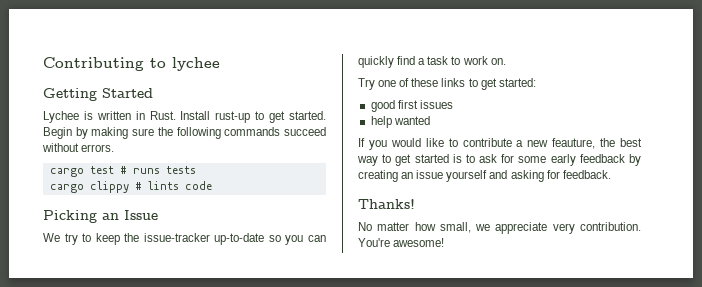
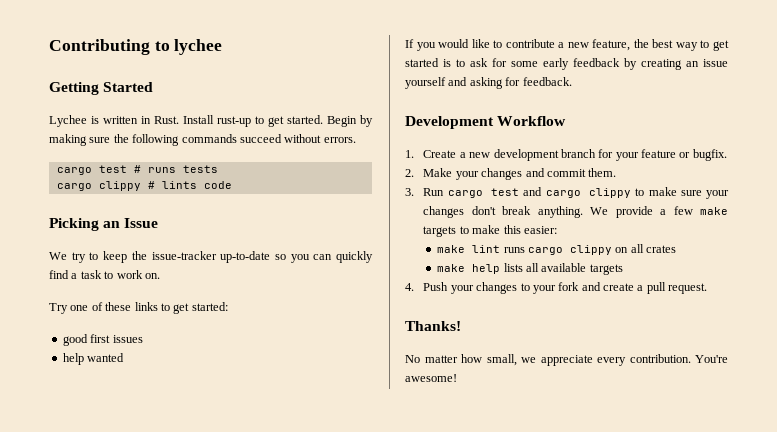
[552,138,596,149] feauture, -> [592,39,631,51] feature,
(611, 174) none -> [405,116,567,129] [405,149,727,161] [405,168,617,180] [405,187,729,199] [423,206,728,218] [423,225,557,237] [437,244,677,255] [437,263,623,275] [405,282,708,294] // Development Workflow // 1. Create a new development branch for your feature or bugfix. // 2. Make your changes and commit them. // 3. Run cargo test and cargo clippy to make sure your changes don't break anything. We provide a few make targets to make this easier: // make lint runs cargo clippy on all crates // make help lists all available targets // 4. Push your changes to your fork and create a pull request.
[552,223,575,234] very -> [597,357,626,366] every

